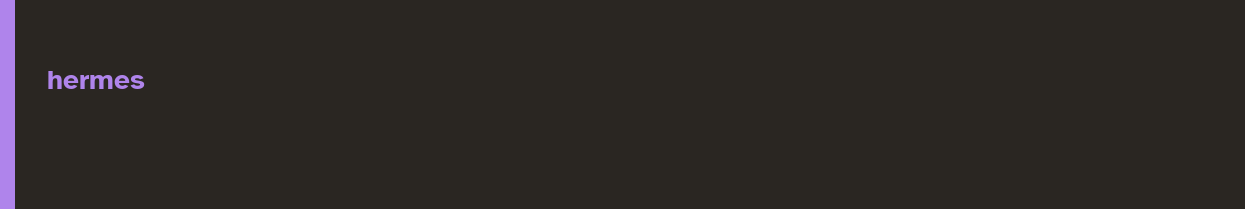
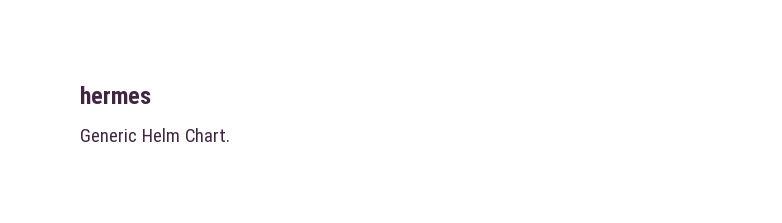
(145, 80) none -> [80,128,230,142] // Generic Helm Chart.

